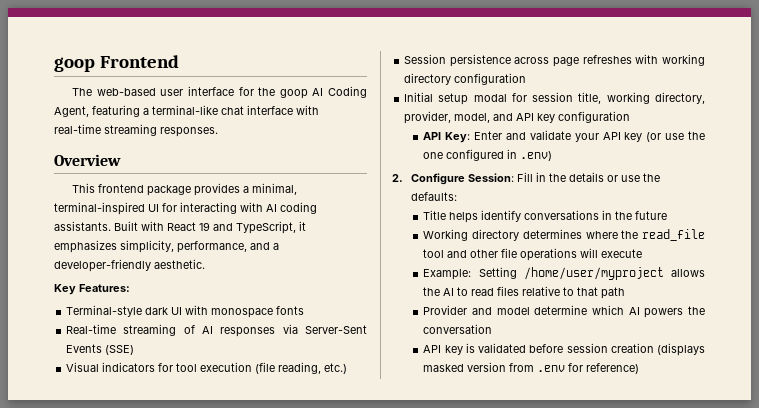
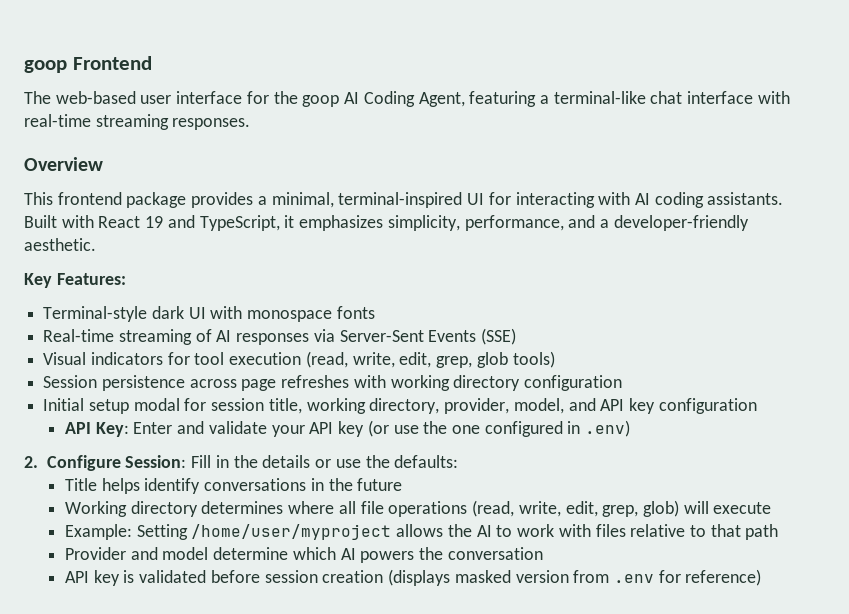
[255,362,348,374] (file reading, etc.) -> [305,351,555,368] (read, write, edit, grep, glob tools)
[621,229,705,241] [423,248,578,261] the read_file tool and other file operations -> [338,500,680,517] all file operations (read, write, edit, grep, glob)
[471,288,495,296] read -> [517,524,591,537] work with

